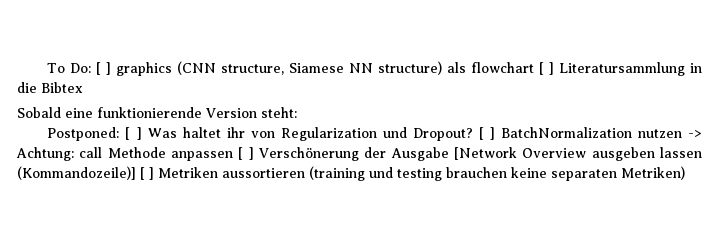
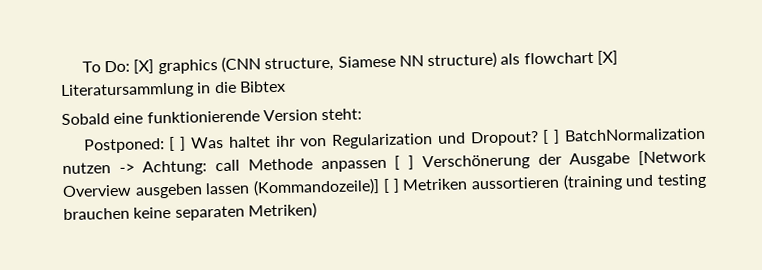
[96,62,112,75] [ ] -> [133,59,155,74] [X]
[539,62,555,75] [ ] -> [597,50,619,65] [X]

